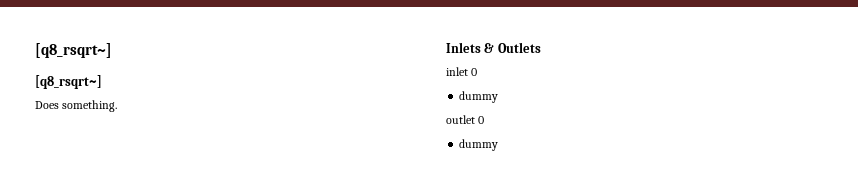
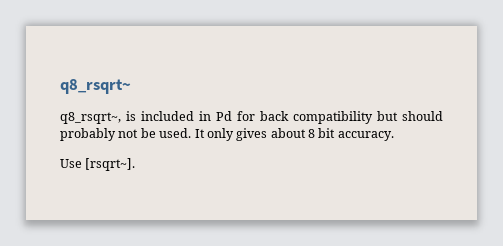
[35,43,112,58] [35,75,102,89] [35,100,118,112] [446,42,541,53] [446,67,478,76] [459,91,499,103] [446,115,485,124] [459,139,499,151] [q8_rsqrt~] // [q8_rsqrt~] // Does something. // Inlets & Outlets // inlet 0 // dummy // outlet 0 // dummy -> [60,79,131,94] [60,111,443,124] [60,128,394,141] [60,158,136,171] q8_rsqrt~ // q8_rsqrt~, is included in Pd for back compatibility but should probably not be used. It only gives about 8 bit accuracy. // Use [rsqrt~].

